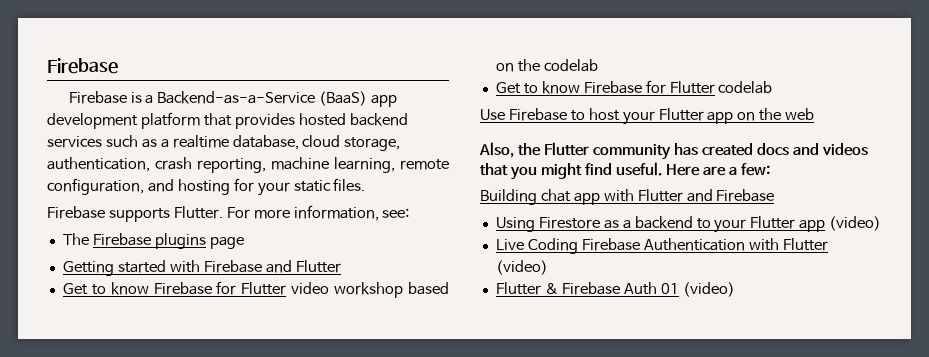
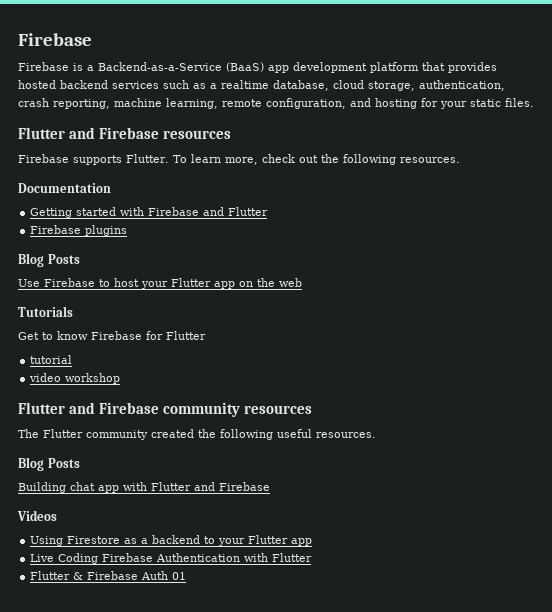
(366, 184) none -> [18,127,232,139] // Flutter and Firebase resources
[226,205,410,221] [62,233,244,249] For more information, see: // The Firebase plugins page -> [172,154,460,165] [18,183,111,193] To learn more, check out the following resources. // Documentation
[62,281,449,298] [495,59,598,72] [495,80,773,94] Get to know Firebase for Flutter video workshop based on the codelab // Get to know Firebase for Flutter codelab -> [30,225,128,236] [18,253,80,267] Firebase plugins // Blog Posts
[479,142,869,160] [480,162,771,180] Also, the Flutter community has created docs and videos that you might find useful. Here are a few: -> [18,306,73,317] [18,331,206,340] [30,355,73,364] [29,373,121,384] [18,402,313,417] [18,429,376,440] [18,457,80,471] Tutorials // Get to know Firebase for Flutter // tutorial // video workshop // Flutter and Firebase community resources // The Flutter community created the following useful resources. // Blog Posts
(775, 195) none -> [17,510,57,521] // Videos
[829,216,882,231] (video) -> (313, 542) none
[495,260,548,275] (video) -> (313, 557) none
[682,282,735,297] (video) -> (187, 576) none

